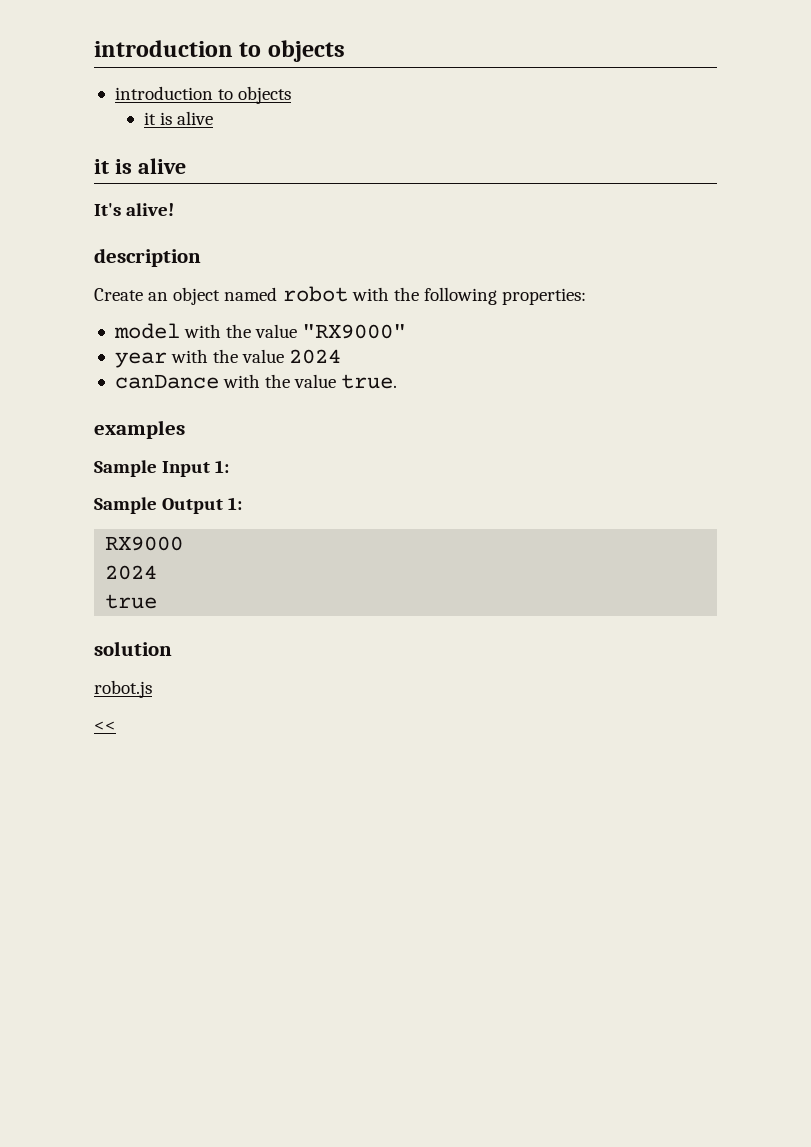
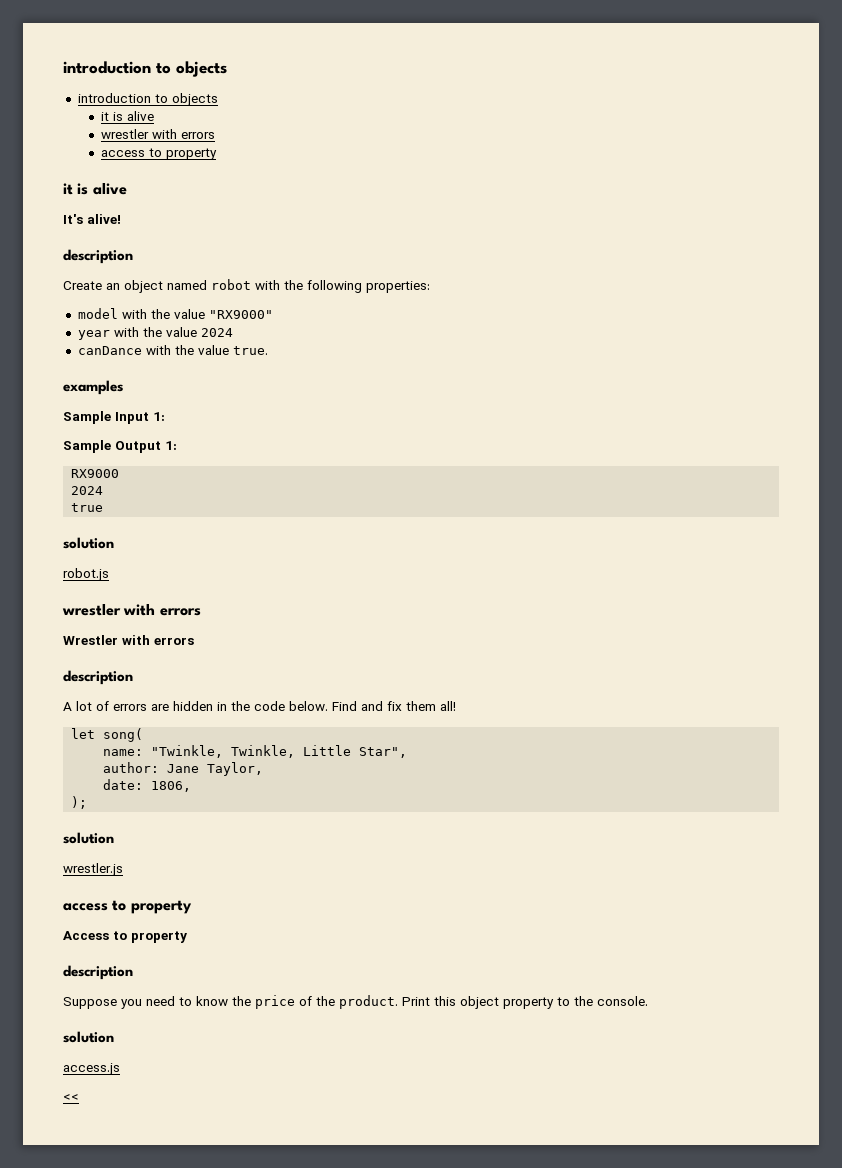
(214, 118) none -> [101,129,216,139] [101,148,218,160] // wrestler with errors // access to property
(152, 689) none -> [62,604,201,616] [63,635,194,645] [63,670,133,685] [63,701,456,711] [71,728,144,742] [103,745,408,758] [103,762,264,776] [103,779,192,792] [71,796,88,809] [63,832,114,844] [63,863,123,876] [63,900,192,914] [63,931,187,943] [63,965,133,980] [63,995,648,1009] [63,1031,114,1043] [63,1063,120,1075] // wrestler with errors // Wrestler with errors // description // A lot of errors are hidden in the code below. Find and fix them all! // let song( // name: "Twinkle, Twinkle, Little Star", // author: Jane Taylor, // date: 1806, // ); // solution // wrestler.js // access to property // Access to property // description // Suppose you need to know the price of the product. Print this object property to the console. // solution // access.js

